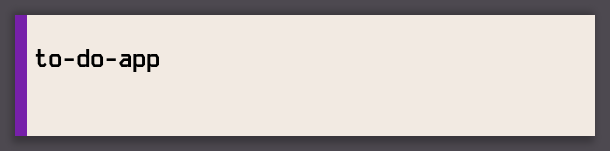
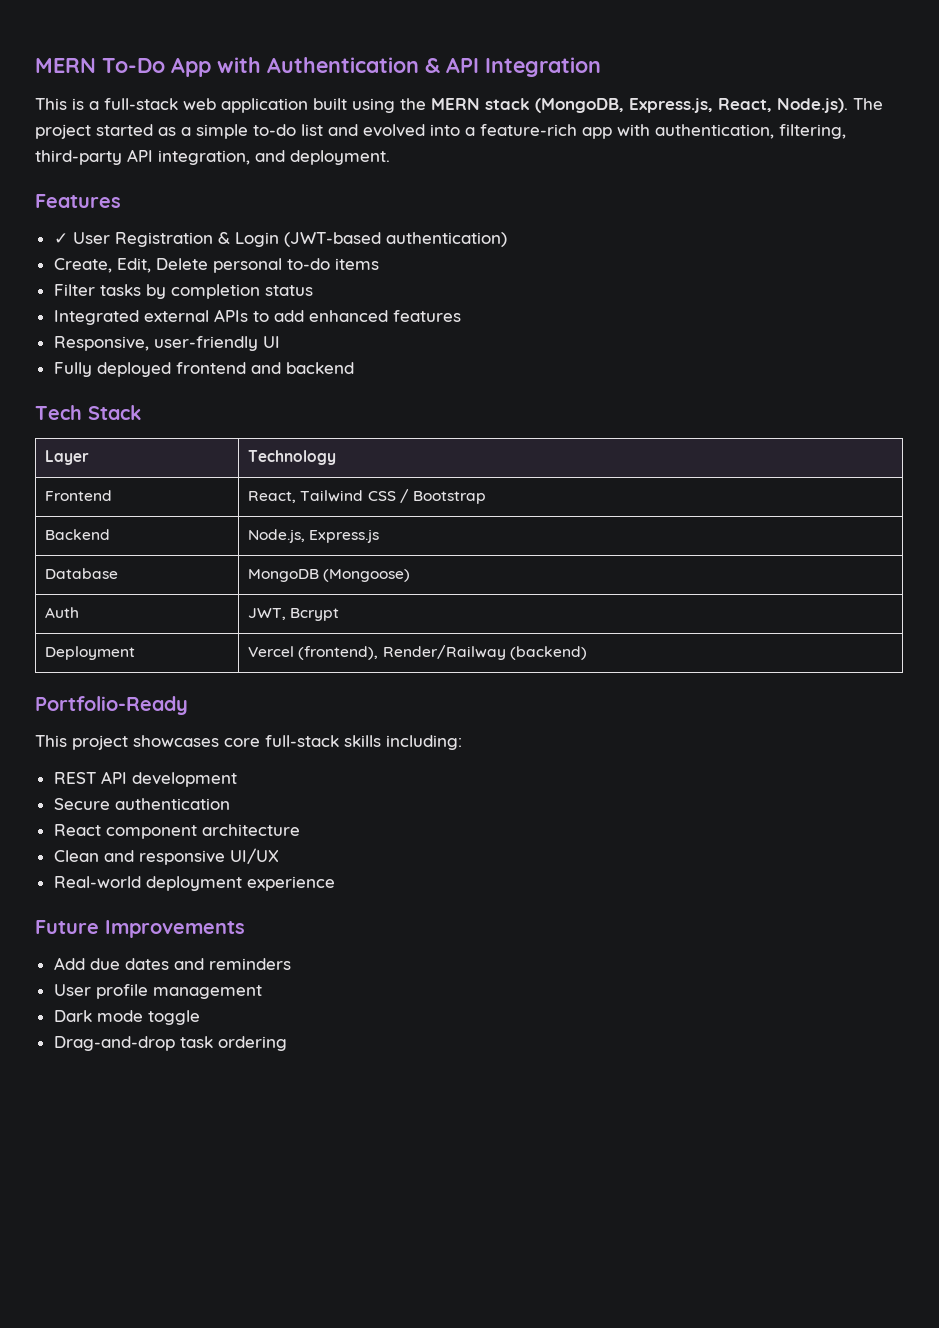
[34,49,160,72] to-do-app -> [35,57,601,77] [35,98,883,113] [35,124,846,139] [35,149,390,165] [35,194,121,208] [53,232,507,247] [53,258,379,273] [53,284,313,299] [53,309,461,325] [53,336,280,351] [53,362,354,377] [35,405,141,420] [45,450,90,465] [248,450,337,465] [45,490,113,501] [248,489,486,504] [45,529,111,540] [248,529,380,543] [45,568,119,579] [248,569,411,582] [45,607,80,618] [248,608,340,621] [45,646,136,660] [248,645,587,660] [35,696,188,715] [35,735,462,750] [53,771,237,787] [53,798,230,810] [53,824,300,839] [53,848,279,865] [53,876,335,891] [35,920,245,938] [53,957,291,970] [53,984,262,999] [53,1010,200,1025] [53,1036,287,1051] MERN To-Do App with Authentication & API Integration // This is a full-stack web application built using the MERN stack (MongoDB, Express.js, React, Node.js). The project started as a simple to-do list and evolved into a feature-rich app with authentication, filtering, third-party API integration, and deployment. // Features // ✓ User Registration & Login (JWT-based authentication) // Create, Edit, Delete personal to-do items // Filter tasks by completion status // Integrated external APIs to add enhanced features // Responsive, user-friendly UI // Fully deployed frontend and backend // Tech Stack // Layer | Technology // Frontend | React, Tailwind CSS / Bootstrap // Backend | Node.js, Express.js // Database | MongoDB (Mongoose) // Auth | JWT, Bcrypt // Deployment | Vercel (frontend), Render/Railway (backend) // Portfolio-Ready // This project showcases core full-stack skills including: // REST API development // Secure authentication // React component architecture // Clean and responsive UI/UX // Real-world deployment experience // Future Improvements // Add due dates and reminders // User profile management // Dark mode toggle // Drag-and-drop task ordering

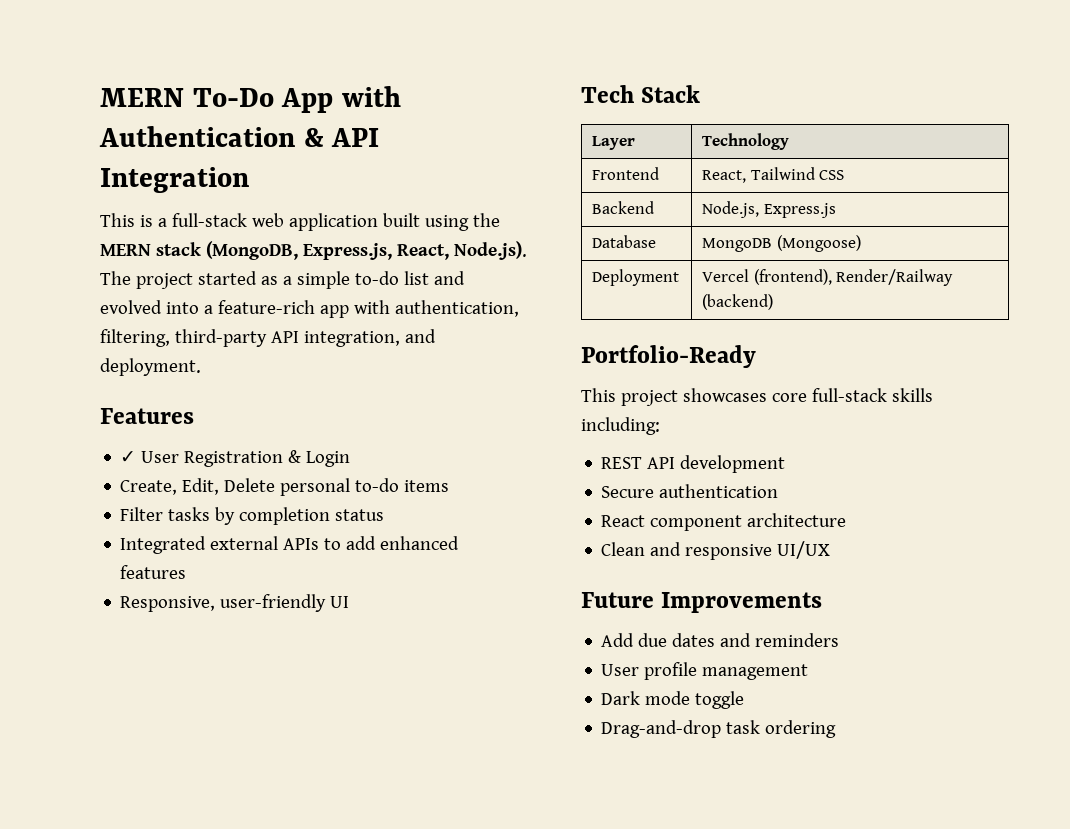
[283,232,507,247] (JWT-based authentication) -> (351, 459) none
[53,362,354,377] // Fully deployed frontend and backend -> (350, 602) none
[399,489,486,504] / Bootstrap -> (845, 175) none
[45,607,80,618] [248,608,340,621] // Auth | JWT, Bcrypt -> (861, 243) none
[53,876,335,891] // Real-world deployment experience -> (831, 550) none

